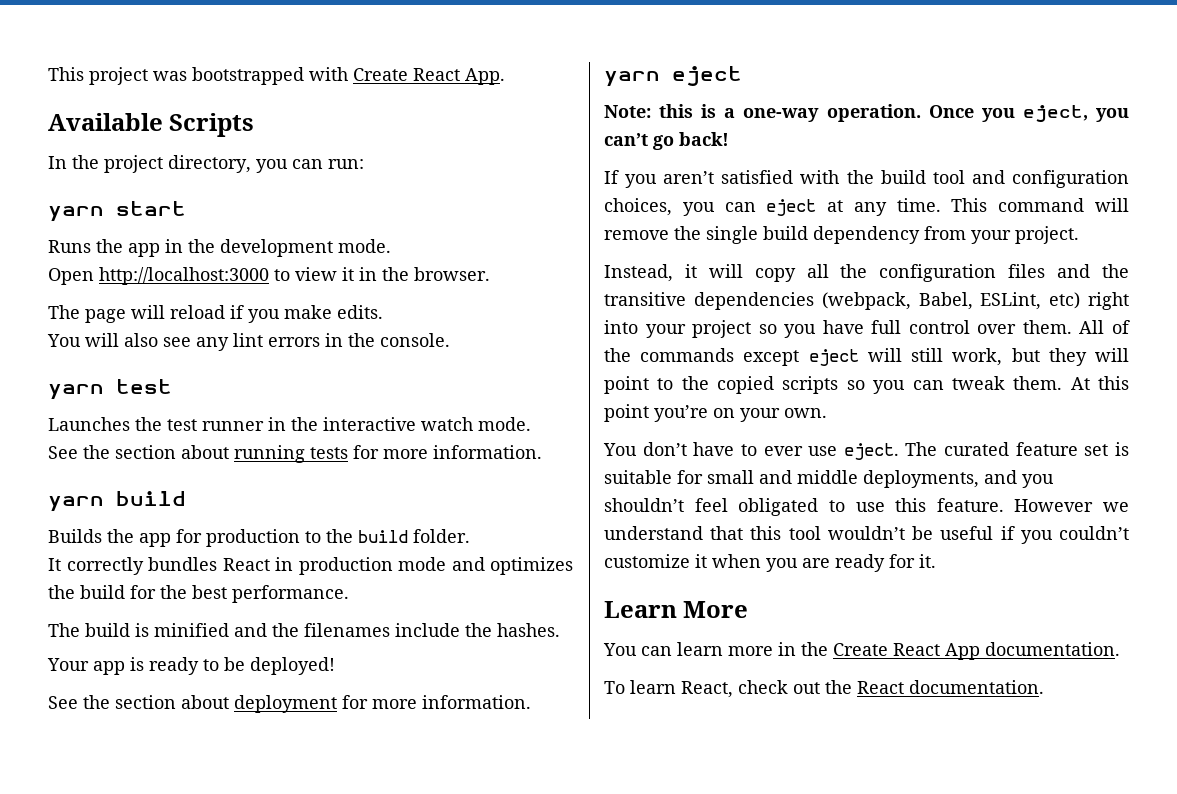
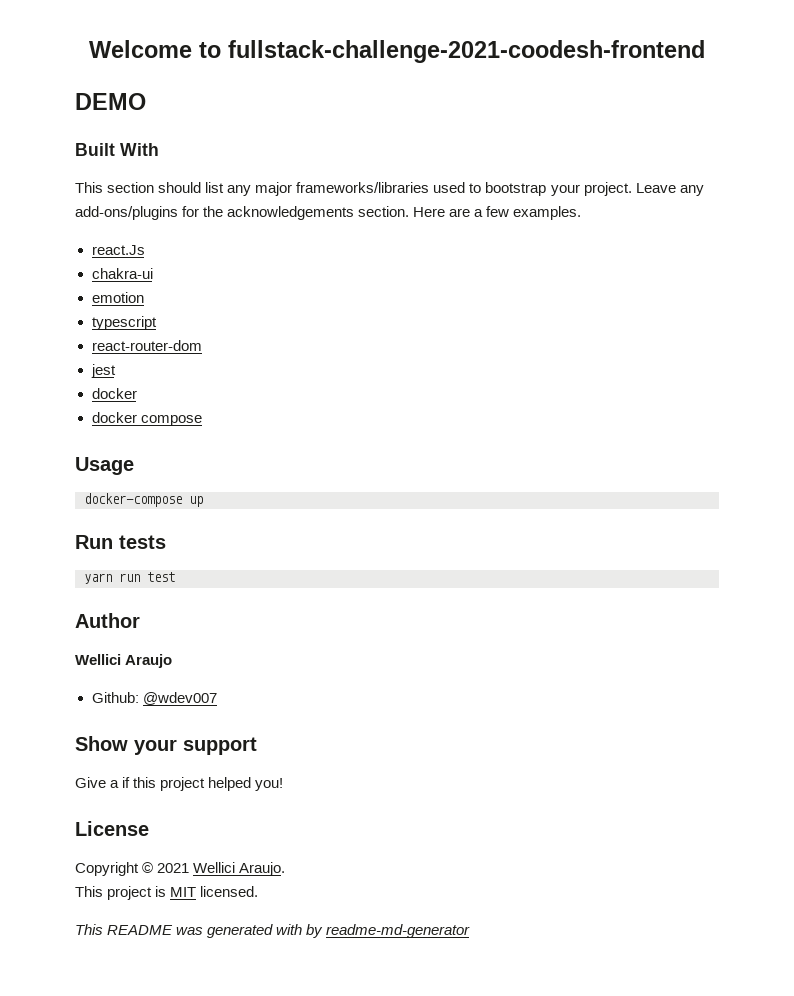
[48,67,505,85] [48,113,255,137] [48,155,364,173] [48,201,186,222] [48,239,391,257] [48,267,490,285] [48,305,383,323] [47,333,450,351] [48,379,172,400] [48,417,531,431] [48,445,542,463] [48,491,186,512] [48,529,470,547] [48,557,573,575] [48,585,349,603] [48,623,560,637] [47,657,335,675] [48,695,531,713] [604,66,742,87] [604,104,1129,123] [604,132,729,150] [604,170,1129,188] [604,198,1129,216] [604,226,1079,244] [604,264,1129,282] [604,292,1129,310] [604,320,1130,338] [604,348,1129,366] [604,376,1129,394] [604,404,827,422] [603,442,1129,460] [604,470,1054,488] [604,498,1129,516] [604,526,1129,544] [604,554,936,572] [604,601,749,618] [603,642,1120,660] [604,680,1044,698] This project was bootstrapped with Create React App. // Available Scripts // In the project directory, you can run: // yarn start // Runs the app in the development mode. // Open http://localhost:3000 to view it in the browser. // The page will reload if you make edits. // You will also see any lint errors in the console. // yarn test // Launches the test runner in the interactive watch mode. // See the section about running tests for more information. // yarn build // Builds the app for production to the build folder. // It correctly bundles React in production mode and optimizes the build for the best performance. // The build is minified and the filenames include the hashes. // Your app is ready to be deployed! // See the section about deployment for more information. // yarn eject // Note: this is a one-way operation. Once you eject, you can’t go back! // If you aren’t satisfied with the build tool and configuration choices, you can eject at any time. This command will remove the single build dependency from your project. // Instead, it will copy all the configuration files and the transitive dependencies (webpack, Babel, ESLint, etc) right into your project so you have full control over them. All of the commands except eject will still work, but they will point to the copied scripts so you can tweak them. At this point you’re on your own. // You don’t have to ever use eject. The curated feature set is suitable for small and middle deployments, and you shouldn’t feel obligated to use this feature. However we understand that this tool wouldn’t be useful if you couldn’t customize it when you are ready for it. // Learn More // You can learn more in the Create React App documentation. // To learn React, check out the React documentation. -> [89,40,705,63] [75,93,146,110] [75,143,159,156] [75,182,704,196] [75,206,582,220] [91,245,145,255] [91,268,153,279] [91,292,144,303] [91,316,157,330] [91,340,202,351] [90,364,116,378] [91,388,137,399] [91,412,202,426] [75,457,134,475] [84,493,203,507] [75,535,166,549] [84,572,175,584] [75,613,140,628] [75,654,173,668] [91,692,217,705] [75,736,257,755] [75,777,284,791] [75,821,149,836] [75,862,286,876] [75,886,259,900] [75,924,471,938] Welcome to fullstack-challenge-2021-coodesh-frontend // DEMO // Built With // This section should list any major frameworks/libraries used to bootstrap your project. Leave any add-ons/plugins for the acknowledgements section. Here are a few examples. // react.Js // chakra-ui // emotion // typescript // react-router-dom // jest // docker // docker compose // Usage // docker-compose up // Run tests // yarn run test // Author // Wellici Araujo // Github: @wdev007 // Show your support // Give a if this project helped you! // License // Copyright © 2021 Wellici Araujo. // This project is MIT licensed. // This README was generated with by readme-md-generator

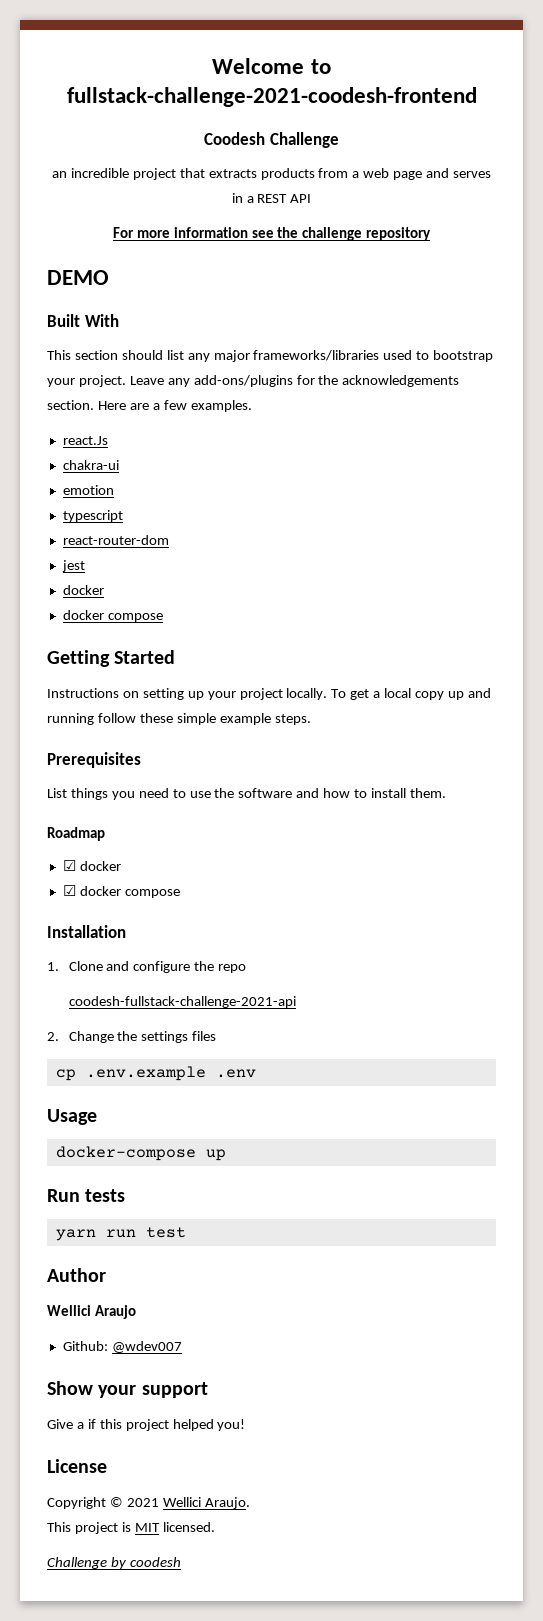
(705, 51) none -> [204,132,339,148] [51,168,492,180] [231,193,312,203] [112,227,432,241] // Coodesh Challenge // an incredible project that extracts products from a web page and serves in a REST API // For more information see the challenge repository
(202, 420) none -> [47,650,176,667] [47,688,491,700] [47,713,311,725] [47,752,141,768] [47,788,446,800] [47,827,105,841] [62,860,121,871] [62,885,180,898] [47,925,126,938] [47,961,247,973] [68,996,296,1008] [47,1031,217,1043] [55,1066,256,1081] // Getting Started // Instructions on setting up your project locally. To get a local copy up and running follow these simple example steps. // Prerequisites // List things you need to use the software and how to install them. // Roadmap // ☑ docker // ☑ docker compose // Installation // 1. Clone and configure the repo // coodesh-fullstack-challenge-2021-api // 2. Change the settings files // cp .env.example .env
[75,924,471,938] This README was generated with by readme-md-generator -> [47,1557,181,1569] Challenge by coodesh

